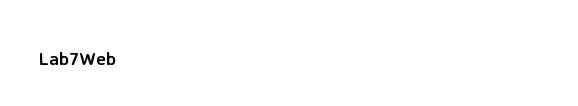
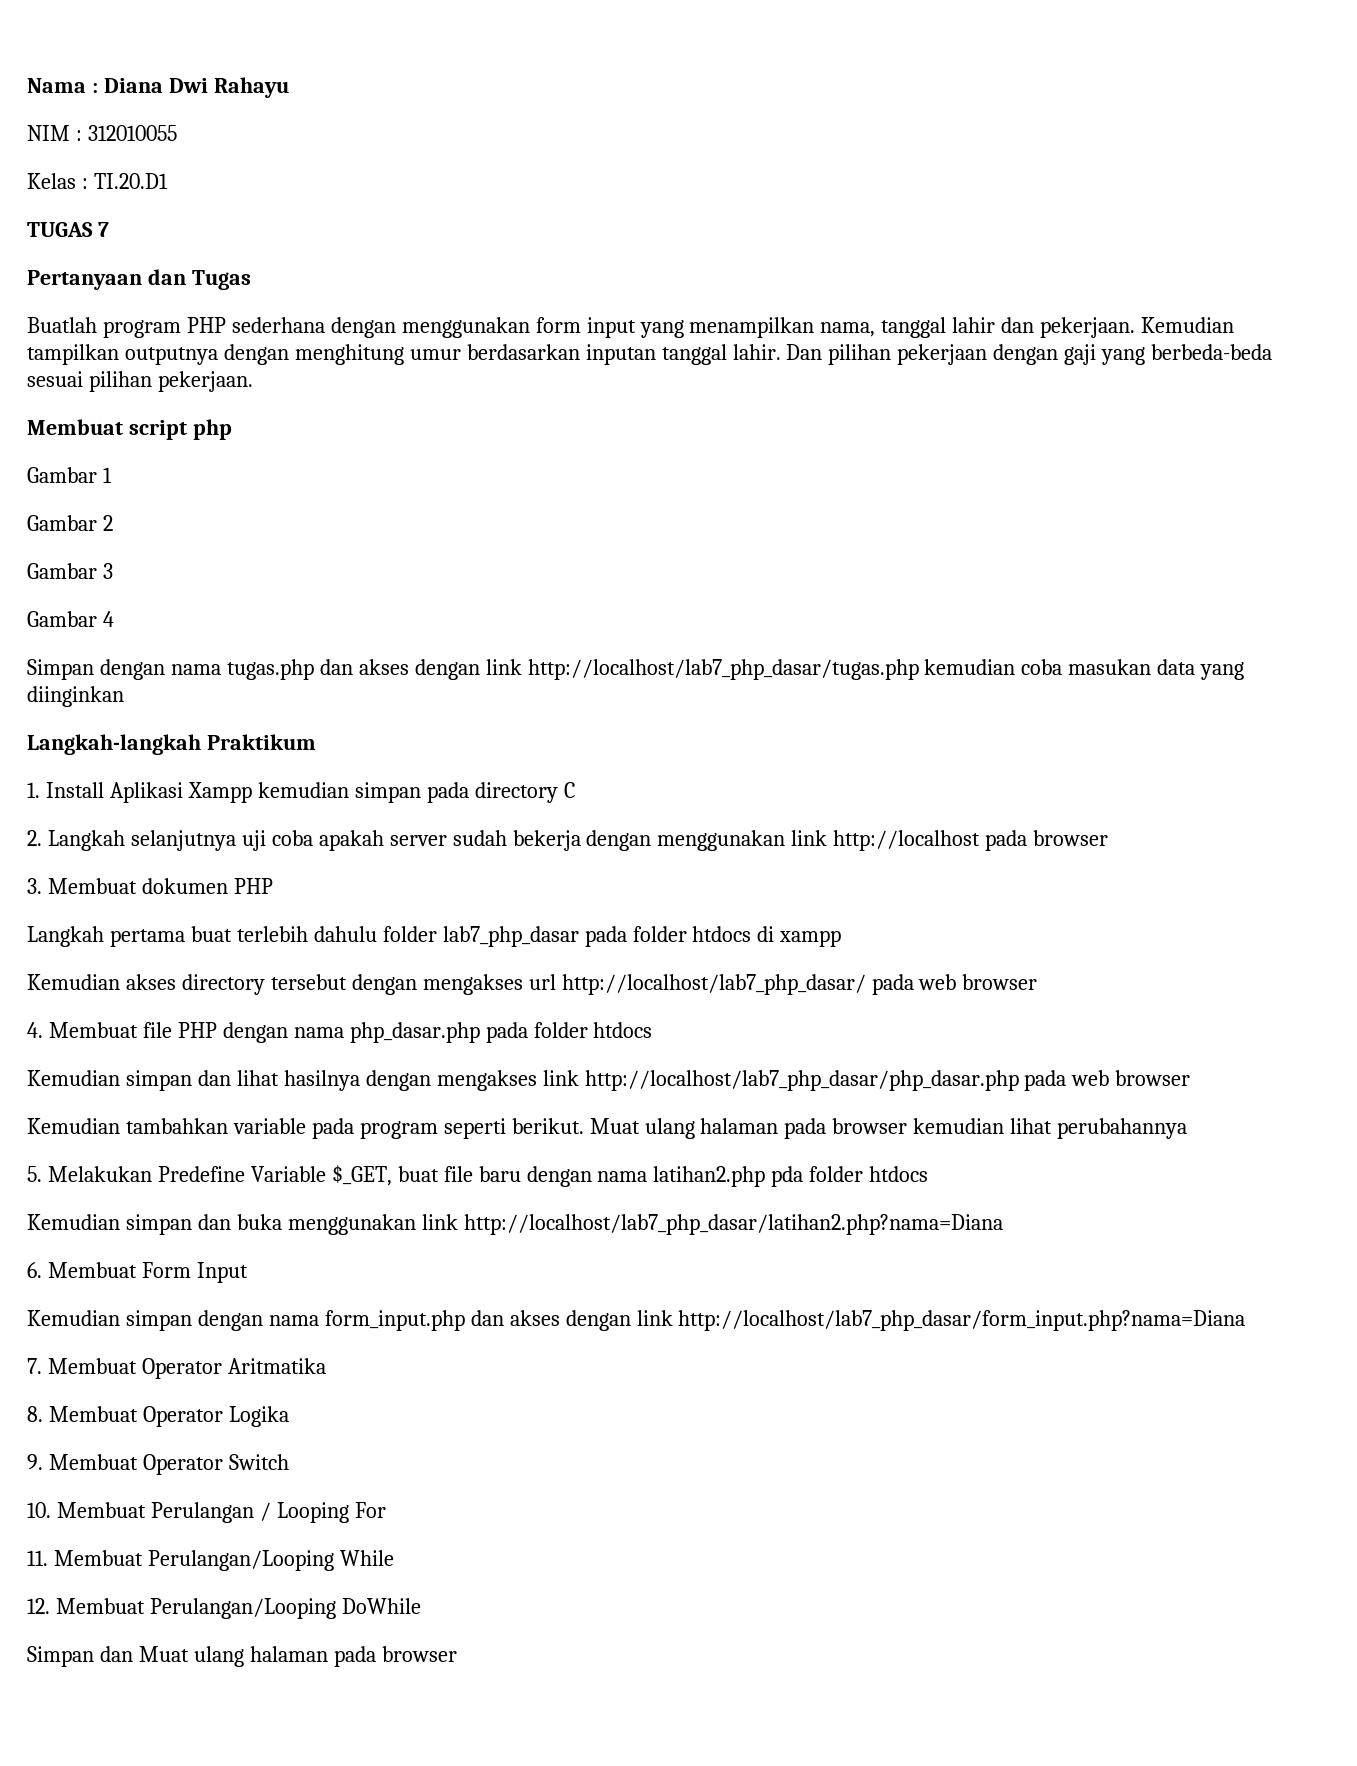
[39,52,116,65] Lab7Web -> [27,77,289,98] [27,125,177,141] [27,173,168,189] [27,222,109,237] [27,269,251,290] [27,317,1235,338] [27,344,1273,365] [27,371,253,392] [27,419,232,440] [27,467,112,483] [27,515,113,531] [27,563,113,579] [27,611,114,627] [27,659,1245,680] [27,686,124,707] [27,734,316,755] [27,782,575,803] [27,830,1109,851] [27,878,273,894] [27,926,842,947] [27,974,1038,995] [27,1022,653,1043] [27,1070,1191,1091] [27,1118,1188,1139] [27,1165,929,1187] [27,1214,1003,1235] [27,1262,248,1283] [27,1310,1246,1331] [27,1358,326,1379] [27,1406,289,1427] [27,1454,289,1475] [27,1502,386,1523] [27,1550,394,1571] [27,1598,421,1619] [27,1646,457,1667] Nama : Diana Dwi Rahayu // NIM : 312010055 // Kelas : TI.20.D1 // TUGAS 7 // Pertanyaan dan Tugas // Buatlah program PHP sederhana dengan menggunakan form input yang menampilkan nama, tanggal lahir dan pekerjaan. Kemudian tampilkan outputnya dengan menghitung umur berdasarkan inputan tanggal lahir. Dan pilihan pekerjaan dengan gaji yang berbeda-beda sesuai pilihan pekerjaan. // Membuat script php // Gambar 1 // Gambar 2 // Gambar 3 // Gambar 4 // Simpan dengan nama tugas.php dan akses dengan link http://localhost/lab7_php_dasar/tugas.php kemudian coba masukan data yang diinginkan // Langkah-langkah Praktikum // 1. Install Aplikasi Xampp kemudian simpan pada directory C // 2. Langkah selanjutnya uji coba apakah server sudah bekerja dengan menggunakan link http://localhost pada browser // 3. Membuat dokumen PHP // Langkah pertama buat terlebih dahulu folder lab7_php_dasar pada folder htdocs di xampp // Kemudian akses directory tersebut dengan mengakses url http://localhost/lab7_php_dasar/ pada web browser // 4. Membuat file PHP dengan nama php_dasar.php pada folder htdocs // Kemudian simpan dan lihat hasilnya dengan mengakses link http://localhost/lab7_php_dasar/php_dasar.php pada web browser // Kemudian tambahkan variable pada program seperti berikut. Muat ulang halaman pada browser kemudian lihat perubahannya // 5. Melakukan Predefine Variable $_GET, buat file baru dengan nama latihan2.php pda folder htdocs // Kemudian simpan dan buka menggunakan link http://localhost/lab7_php_dasar/latihan2.php?nama=Diana // 6. Membuat Form Input // Kemudian simpan dengan nama form_input.php dan akses dengan link http://localhost/lab7_php_dasar/form_input.php?nama=Diana // 7. Membuat Operator Aritmatika // 8. Membuat Operator Logika // 9. Membuat Operator Switch // 10. Membuat Perulangan / Looping For // 11. Membuat Perulangan/Looping While // 12. Membuat Perulangan/Looping DoWhile // Simpan dan Muat ulang halaman pada browser

